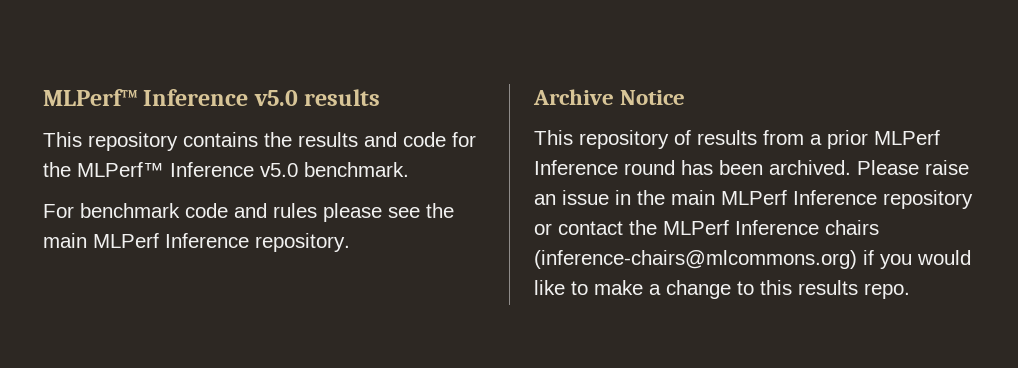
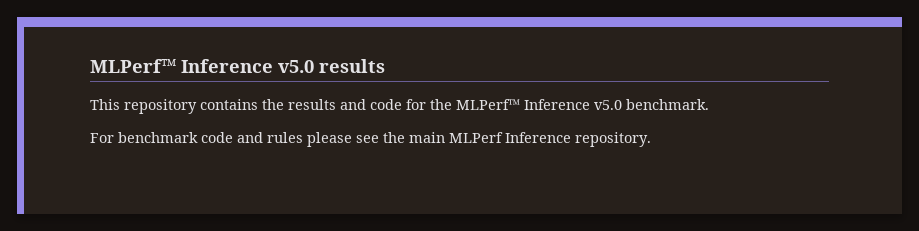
[533,89,686,105] [534,130,940,149] [534,160,969,175] [534,190,973,209] [534,220,879,235] [534,250,971,269] [534,280,910,299] // Archive Notice // This repository of results from a prior MLPerf Inference round has been archived. Please raise an issue in the main MLPerf Inference repository or contact the MLPerf Inference chairs (inference-chairs@mlcommons.org) if you would like to make a change to this results repo. -> (651, 139) none

